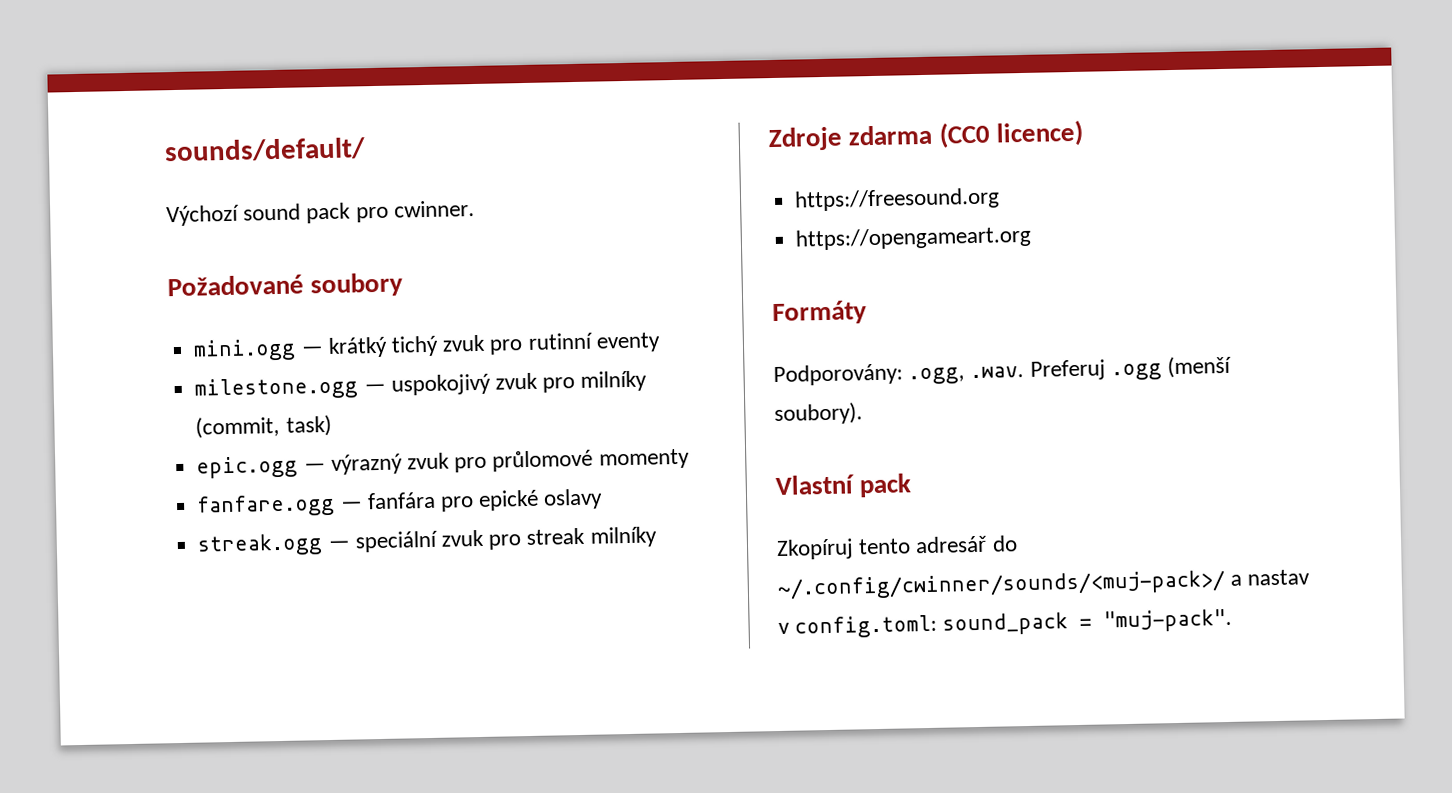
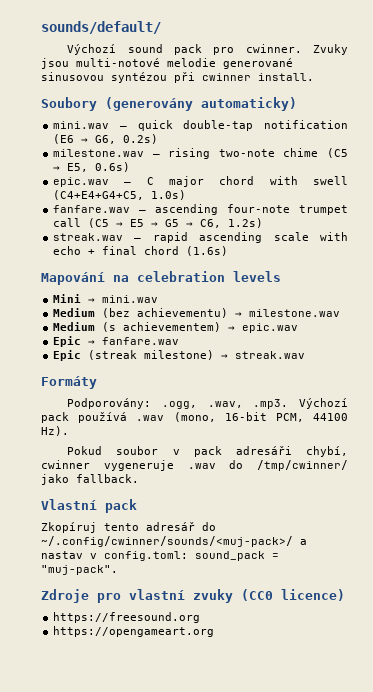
[167,272,404,298] [193,332,661,362] [194,370,648,401] [195,414,332,439] [196,448,690,479] [196,488,604,518] [197,526,657,557] [768,119,1084,152] [794,187,1001,212] [795,225,1033,251] [772,300,867,326] [773,355,1233,387] [774,402,863,426] // Požadované soubory // mini.ogg — krátký tichý zvuk pro rutinní eventy // milestone.ogg — uspokojivý zvuk pro milníky (commit, task) // epic.ogg — výrazný zvuk pro průlomové momenty // fanfare.ogg — fanfára pro epické oslavy // streak.ogg — speciální zvuk pro streak milníky // Zdroje zdarma (CC0 licence) // https://freesound.org // https://opengameart.org // Formáty // Podporovány: .ogg, .wav. Preferuj .ogg (menší soubory). -> [312,44,348,55] [41,58,293,69] [41,72,314,83] [41,97,297,111] [53,120,348,131] [53,134,159,144] [53,148,348,159] [53,162,131,172] [53,176,348,187] [53,190,187,200] [53,204,348,215] [53,218,264,228] [53,232,348,243] [53,246,229,256] [41,271,281,285] [53,294,159,303] [53,308,341,318] [53,322,299,333] [53,336,180,347] [53,350,306,361] [41,376,97,389] [67,398,348,409] [41,412,348,423] [41,426,69,436] [67,446,348,457] [41,460,348,471] [41,474,139,485] Zvuky jsou multi-notové melodie generované sinusovou syntézou při cwinner install. // Soubory (generovány automaticky) // mini.wav — quick double-tap notification (E6 → G6, 0.2s) // milestone.wav — rising two-note chime (C5 → E5, 0.6s) // epic.wav — C major chord with swell (C4+E4+G4+C5, 1.0s) // fanfare.wav — ascending four-note trumpet call (C5 → E5 → G5 → C6, 1.2s) // streak.wav — rapid ascending scale with echo + final chord (1.6s) // Mapování na celebration levels // Mini → mini.wav // Medium (bez achievementu) → milestone.wav // Medium (s achievementem) → epic.wav // Epic → fanfare.wav // Epic (streak milestone) → streak.wav // Formáty // Podporovány: .ogg, .wav, .mp3. Výchozí pack používá .wav (mono, 16-bit PCM, 44100 Hz). // Pokud soubor v pack adresáři chybí, cwinner vygeneruje .wav do /tmp/cwinner/ jako fallback.
(1233, 620) none -> [41,589,345,603] [53,612,201,623] [53,626,215,637] // Zdroje pro vlastní zvuky (CC0 licence) // https://freesound.org // https://opengameart.org

